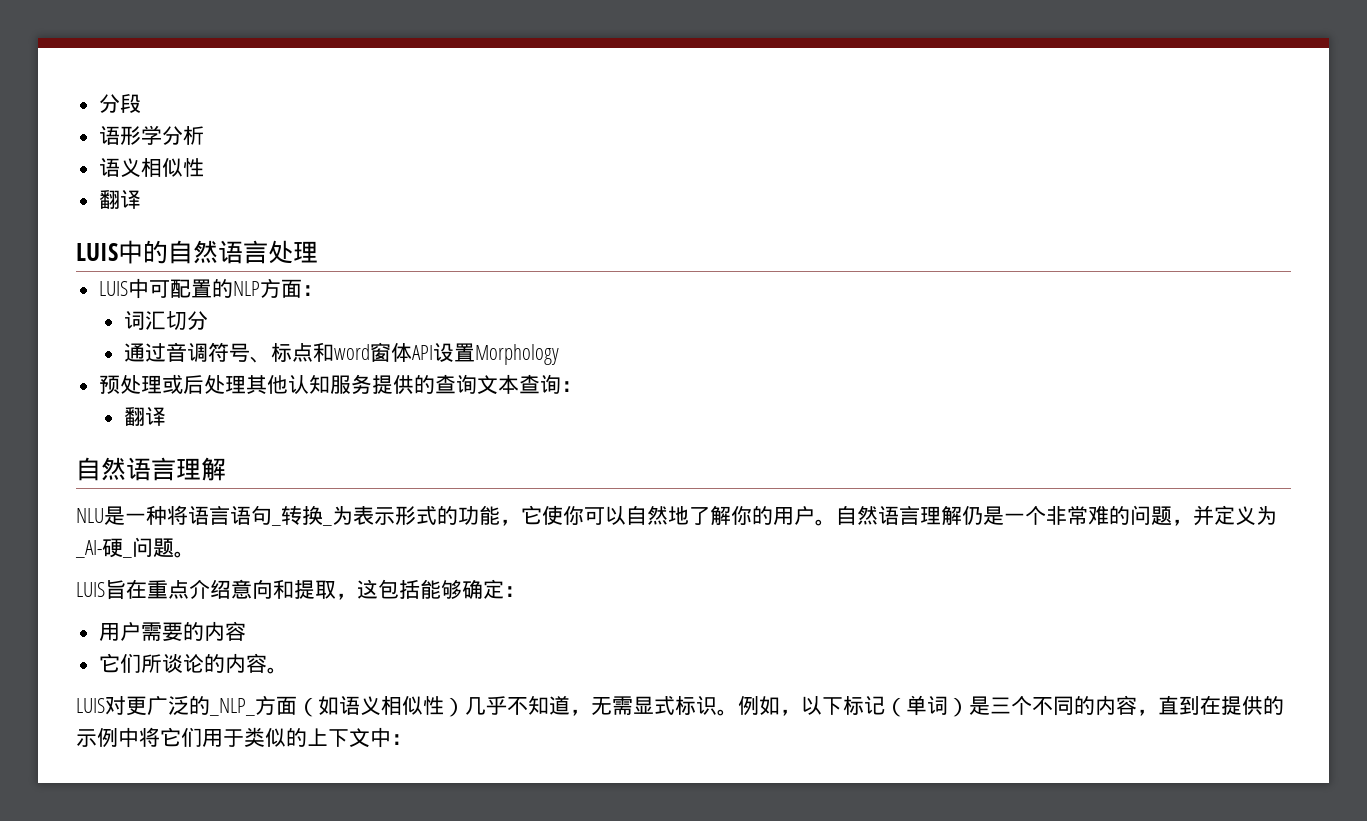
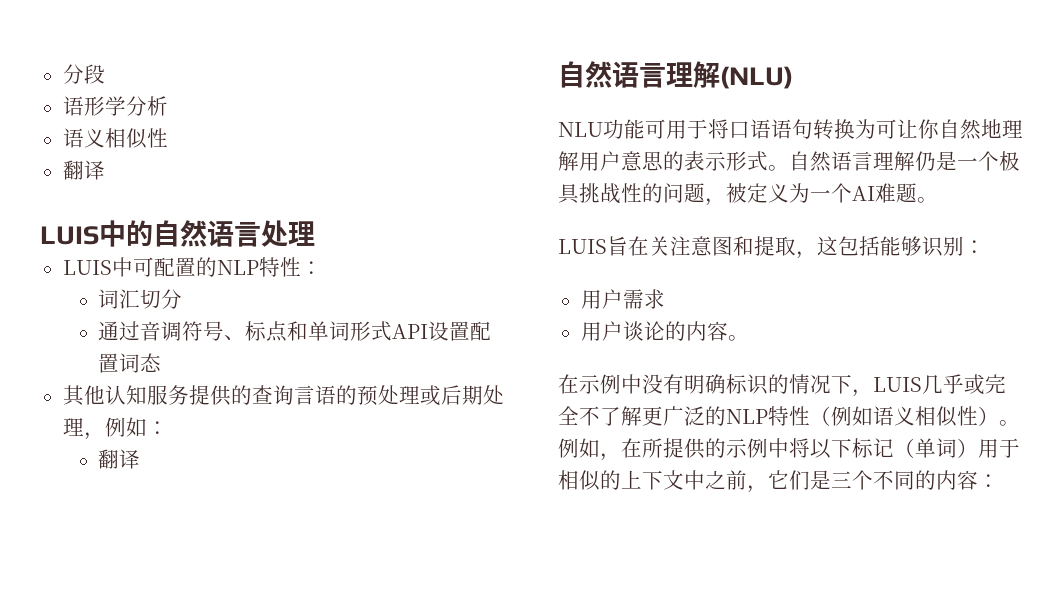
[260,278,303,298] 方面 -> [258,257,301,277] 特性
[333,342,559,365] [99,374,247,394] word窗体API设置Morphology // 预处理或后处理 -> [308,321,492,341] [98,353,162,373] 单词形式API设置配置词态 //
[477,374,562,395] 文本查询 -> [293,385,504,406] [62,417,147,440] 言语的预处理或后期处理，例如
(226, 469) none -> [720,66,793,89] (NLU)
[104,505,815,526] 是一种将语言语句_转换_为表示形式的功能，它使你可以自然地了解你的用户 -> [603,119,1023,140] [558,151,768,171] 功能可用于将口语语句转换为可让你自然地理解用户意思的表示形式
[1046,505,1277,526] [75,537,153,558] 非常难的问题，并定义为_AI-硬_问 -> [999,151,1020,171] [558,183,896,206] 极具挑战性的问题，被定义为一个AI难
[147,579,273,599] 重点介绍意向 -> [649,236,733,256] 关注意图
[462,579,504,599] 确定 -> [922,236,964,257] 识别
[162,621,247,641] [99,653,163,673] 要的内容 // 它们所 -> [643,289,665,309] [580,321,623,341] 求 // 用户
[76,695,1284,717] [76,727,391,748] LUIS对更广泛的_NLP_方面（如语义相似性）几乎不知道，无需显式标识。例如，以下标记（单词）是三个不同的内容，直到在提供的示例中将它们用于类似的上下文中 -> [558,374,1006,397] [558,406,1020,427] [558,438,1020,461] [558,470,978,493] 在示例中没有明确标识的情况下，LUIS几乎或完全不了解更广泛的NLP特性（例如语义相似性）。例如，在所提供的示例中将以下标记（单词）用于相似的上下文中之前，它们是三个不同的内容

